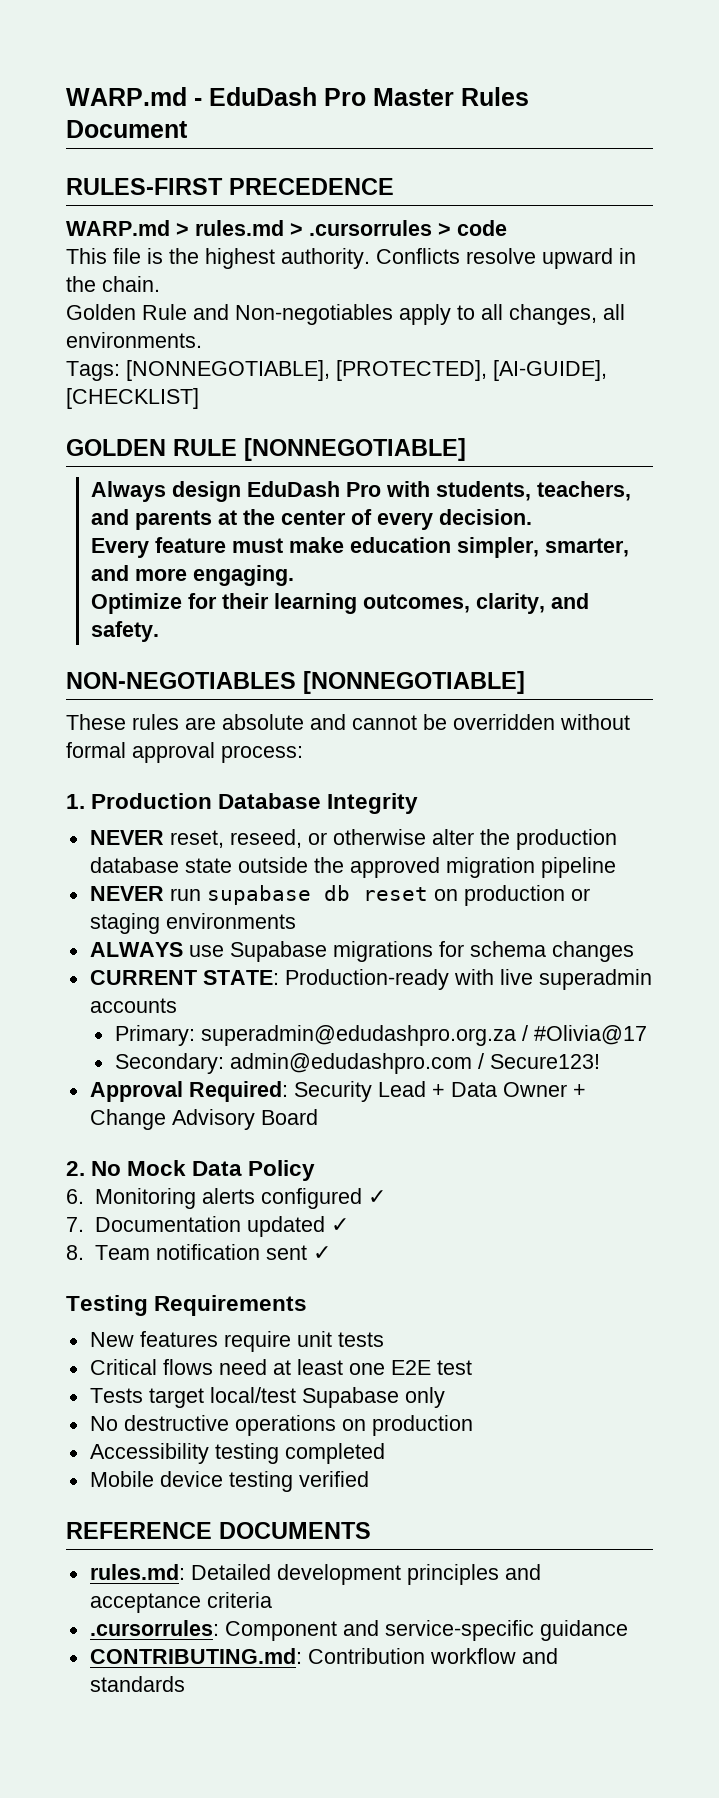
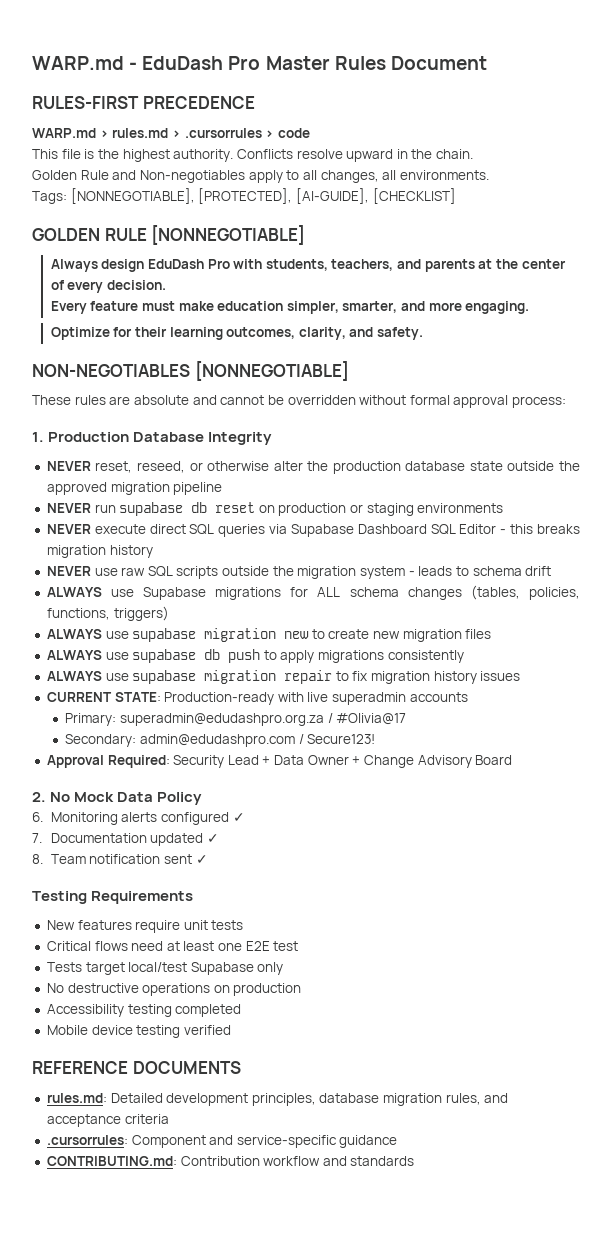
(296, 921) none -> [46,524,580,537] [46,545,153,558] [46,566,552,579] // NEVER execute direct SQL queries via Supabase Dashboard SQL Editor - this breaks migration history // NEVER use raw SQL scripts outside the migration system - leads to schema drift
(464, 949) none -> [317,587,341,597] ALL
(634, 951) none -> [470,585,580,600] [46,606,169,621] [46,628,492,642] [46,649,464,663] [46,670,521,684] (tables, policies, functions, triggers) // ALWAYS use supabase migration new to create new migration files // ALWAYS use supabase db push to apply migrations consistently // ALWAYS use supabase migration repair to fix migration history issues
[406,1564,499,1585] principles -> [251,1093,481,1106] principles, database migration rules,

